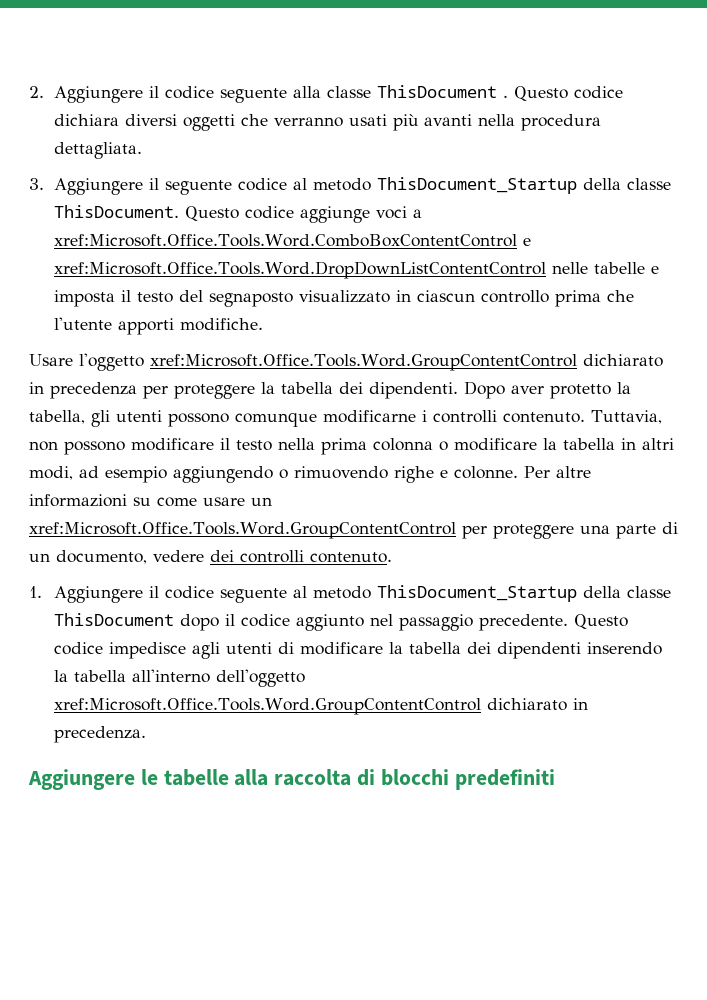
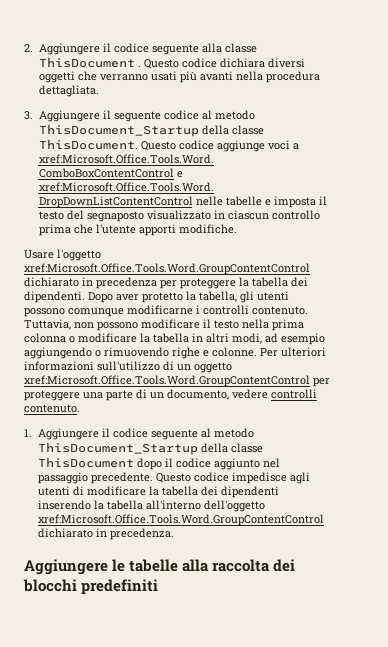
[556,466,591,478] [29,494,272,507] altre informazioni su come usare un -> [281,347,326,357] [24,361,232,373] ulteriori informazioni sull'utilizzo di un oggetto
[210,550,234,562] dei -> (268, 394) none
[357,769,376,786] di -> [273,559,296,572] dei

